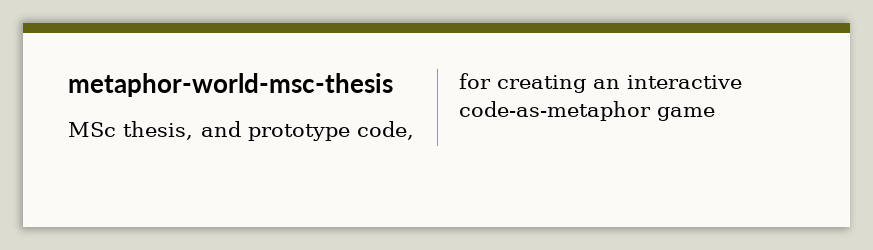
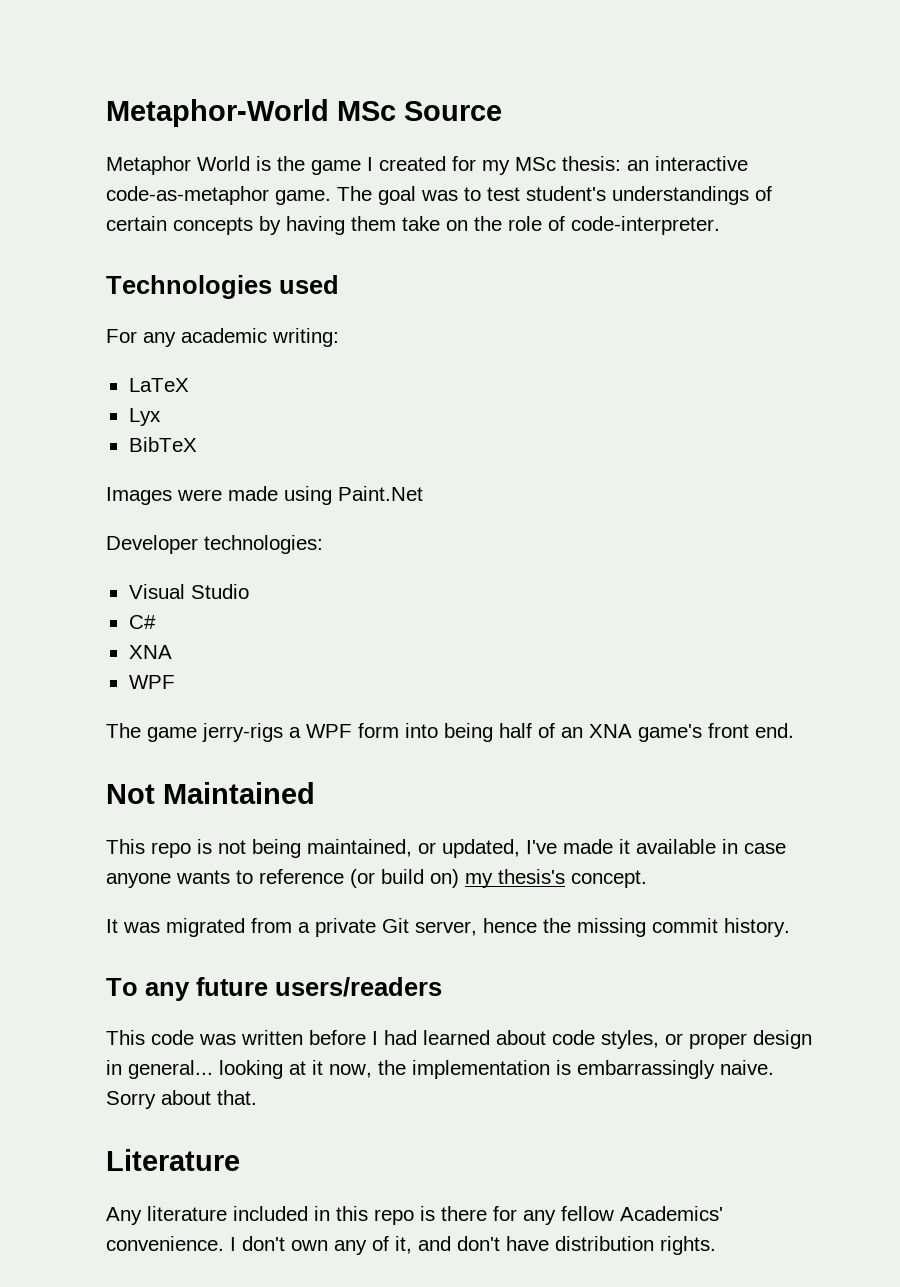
[68,73,393,97] [68,121,414,141] [459,73,742,93] [459,101,715,121] metaphor-world-msc-thesis // MSc thesis, and prototype code, for creating an interactive code-as-metaphor game -> [106,99,502,127] [106,156,748,175] [106,186,772,205] [106,216,720,235] [106,275,339,299] [106,328,339,347] [128,378,189,392] [128,408,161,426] [128,437,197,452] [106,486,423,505] [106,535,323,554] [128,584,249,599] [128,615,156,629] [128,645,172,659] [128,675,175,689] [106,723,794,742] [106,782,315,804] [106,839,786,858] [106,869,647,888] [106,918,790,937] [106,977,442,1001] [106,1030,812,1049] [106,1060,774,1079] [106,1090,257,1109] [106,1149,240,1171] [106,1206,723,1225] [106,1236,716,1255] Metaphor-World MSc Source // Metaphor World is the game I created for my MSc thesis: an interactive code-as-metaphor game. The goal was to test student's understandings of certain concepts by having them take on the role of code-interpreter. // Technologies used // For any academic writing: // LaTeX // Lyx // BibTeX // Images were made using Paint.Net // Developer technologies: // Visual Studio // C# // XNA // WPF // The game jerry-rigs a WPF form into being half of an XNA game's front end. // Not Maintained // This repo is not being maintained, or updated, I've made it available in case anyone wants to reference (or build on) my thesis's concept. // It was migrated from a private Git server, hence the missing commit history. // To any future users/readers // This code was written before I had learned about code styles, or proper design in general... looking at it now, the implementation is embarrassingly naive. Sorry about that. // Literature // Any literature included in this repo is there for any fellow Academics' convenience. I don't own any of it, and don't have distribution rights.

